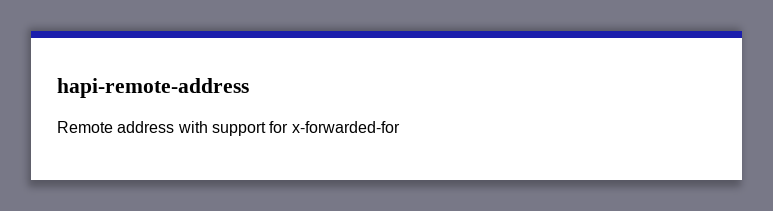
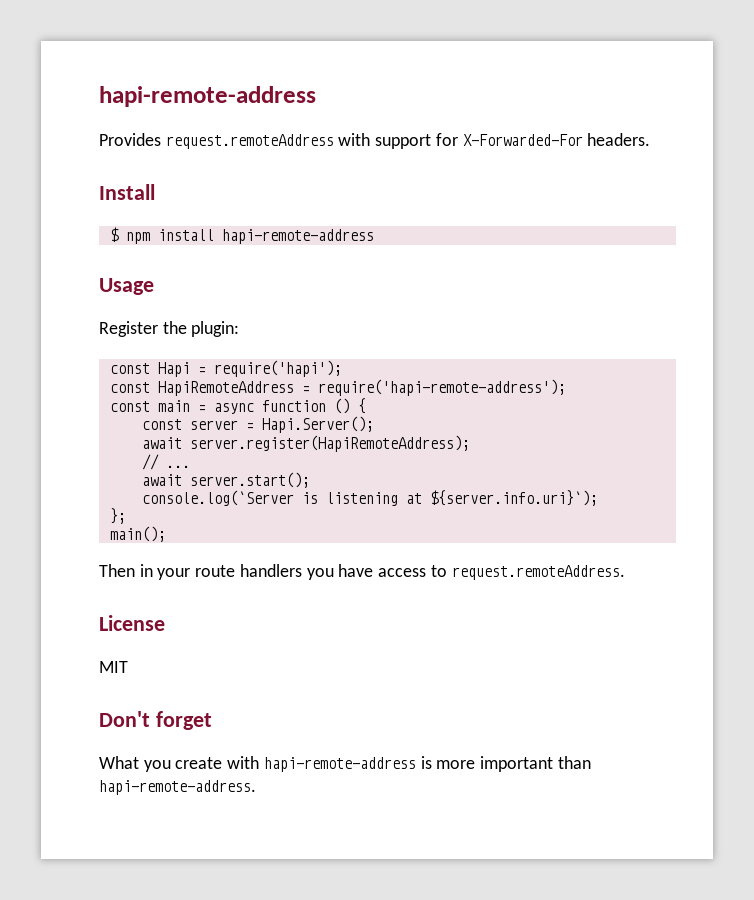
[57,78,249,98] [57,121,175,133] hapi-remote-address // Remote address -> [99,86,316,107] [99,133,334,149] hapi-remote-address // Provides request.remoteAddress
[291,121,400,133] x-forwarded-for -> [462,133,651,146] [99,184,155,200] [109,227,374,244] [99,278,154,295] [99,321,240,337] [109,360,342,377] [109,379,566,396] [109,398,366,414] [141,416,374,433] [141,435,470,452] [141,454,190,470] [141,472,310,488] [141,490,598,506] [109,508,126,524] [109,526,166,542] [99,564,625,580] [99,615,165,631] [99,661,128,673] [99,711,212,730] [99,756,591,772] [99,780,256,795] X-Forwarded-For headers. // Install // $ npm install hapi-remote-address // Usage // Register the plugin: // const Hapi = require('hapi'); // const HapiRemoteAddress = require('hapi-remote-address'); // const main = async function () { // const server = Hapi.Server(); // await server.register(HapiRemoteAddress); // // ... // await server.start(); // console.log(`Server is listening at ${server.info.uri}`); // }; // main(); // Then in your route handlers you have access to request.remoteAddress. // License // MIT // Don't forget // What you create with hapi-remote-address is more important than hapi-remote-address.

